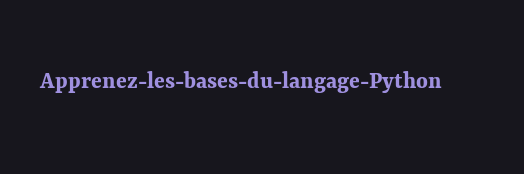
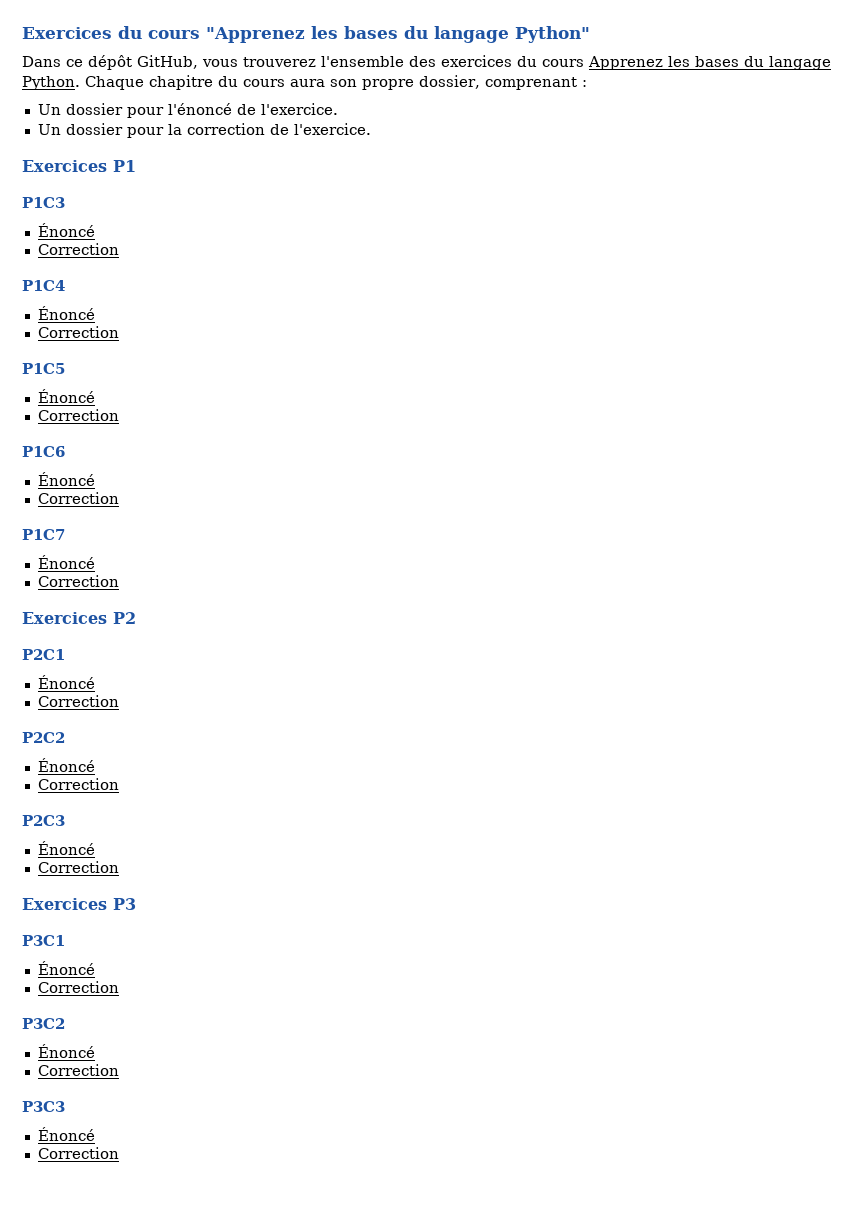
[39,71,442,93] Apprenez-les-bases-du-langage-Python -> [22,26,590,43] [22,55,831,70] [22,75,587,90] [37,103,338,118] [37,123,371,138] [22,160,136,172] [22,197,65,208] [37,223,95,237] [37,243,119,255] [22,280,65,291] [37,306,95,320] [37,326,119,338] [22,363,65,374] [37,389,95,403] [37,409,119,421] [22,446,65,457] [37,472,95,486] [37,492,119,504] [22,529,65,540] [37,555,95,569] [37,575,119,587] [22,612,136,624] [22,649,65,660] [37,675,95,689] [37,695,119,707] [22,732,65,743] [37,758,95,772] [37,778,119,790] [22,815,65,826] [37,841,95,855] [37,861,119,873] [22,898,136,910] [22,935,65,946] [37,961,95,975] [37,981,119,993] [22,1018,65,1029] [37,1044,95,1058] [37,1064,119,1076] [22,1101,65,1112] [37,1127,95,1141] [37,1147,119,1159] Exercices du cours "Apprenez les bases du langage Python" // Dans ce dépôt GitHub, vous trouverez l'ensemble des exercices du cours Apprenez les bases du langage Python. Chaque chapitre du cours aura son propre dossier, comprenant : // Un dossier pour l'énoncé de l'exercice. // Un dossier pour la correction de l'exercice. // Exercices P1 // P1C3 // Énoncé // Correction // P1C4 // Énoncé // Correction // P1C5 // Énoncé // Correction // P1C6 // Énoncé // Correction // P1C7 // Énoncé // Correction // Exercices P2 // P2C1 // Énoncé // Correction // P2C2 // Énoncé // Correction // P2C3 // Énoncé // Correction // Exercices P3 // P3C1 // Énoncé // Correction // P3C2 // Énoncé // Correction // P3C3 // Énoncé // Correction

